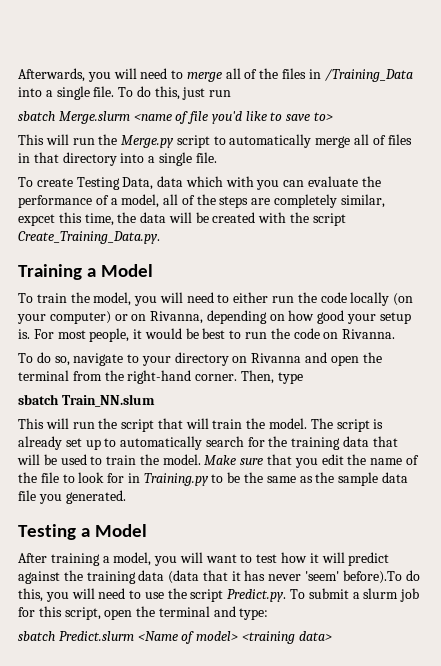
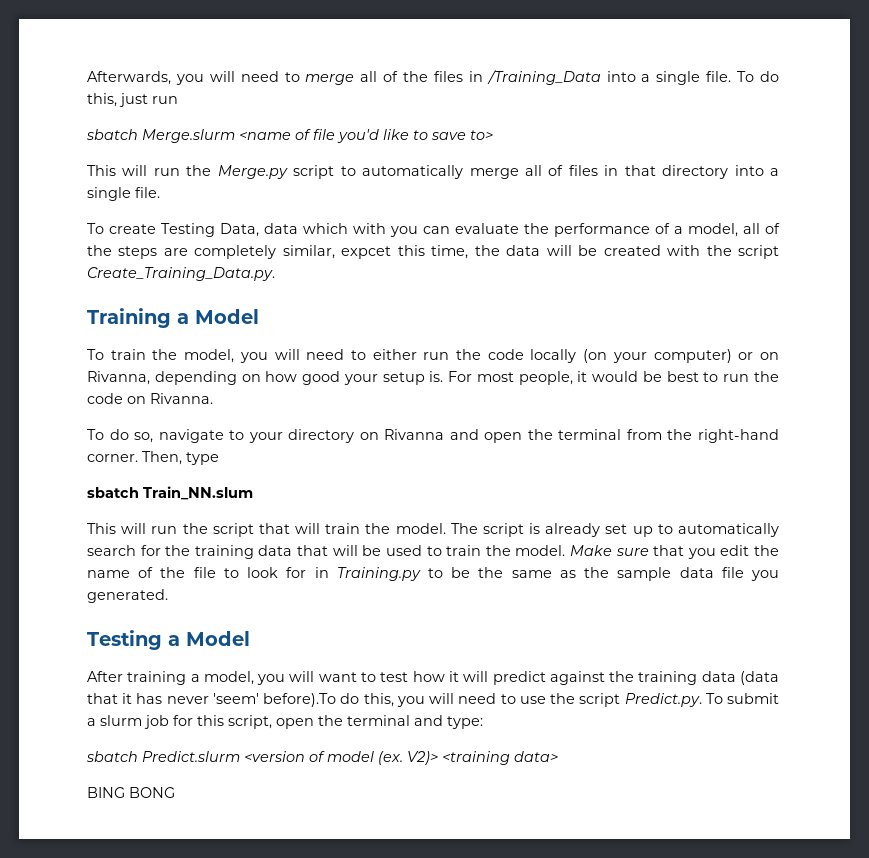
[137,631,239,644] <Name of model> -> [244,751,438,765] <version of model (ex. V2)>
(332, 636) none -> [87,787,175,798] // BING BONG

